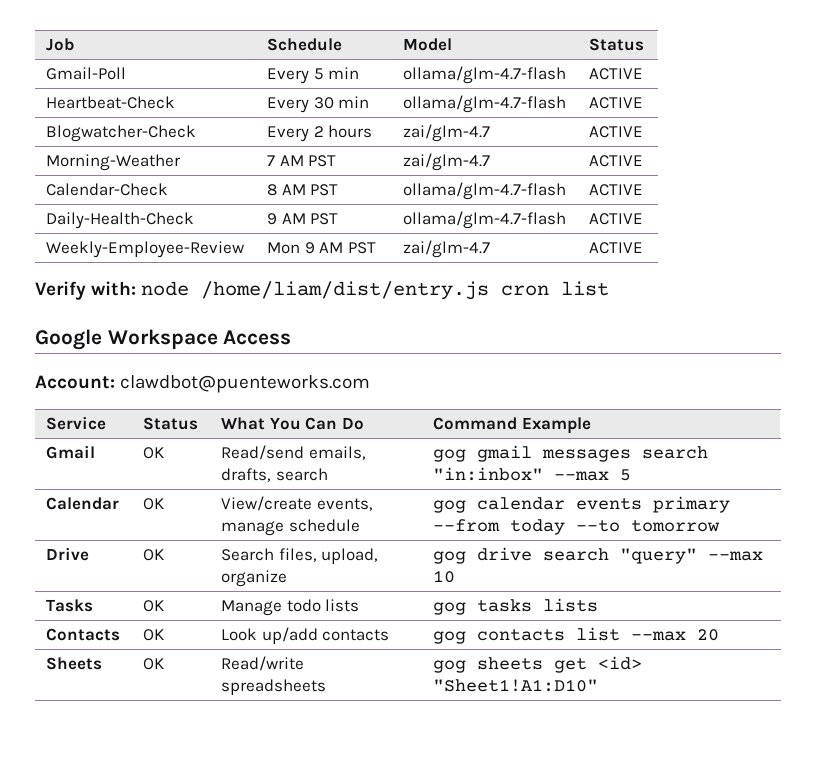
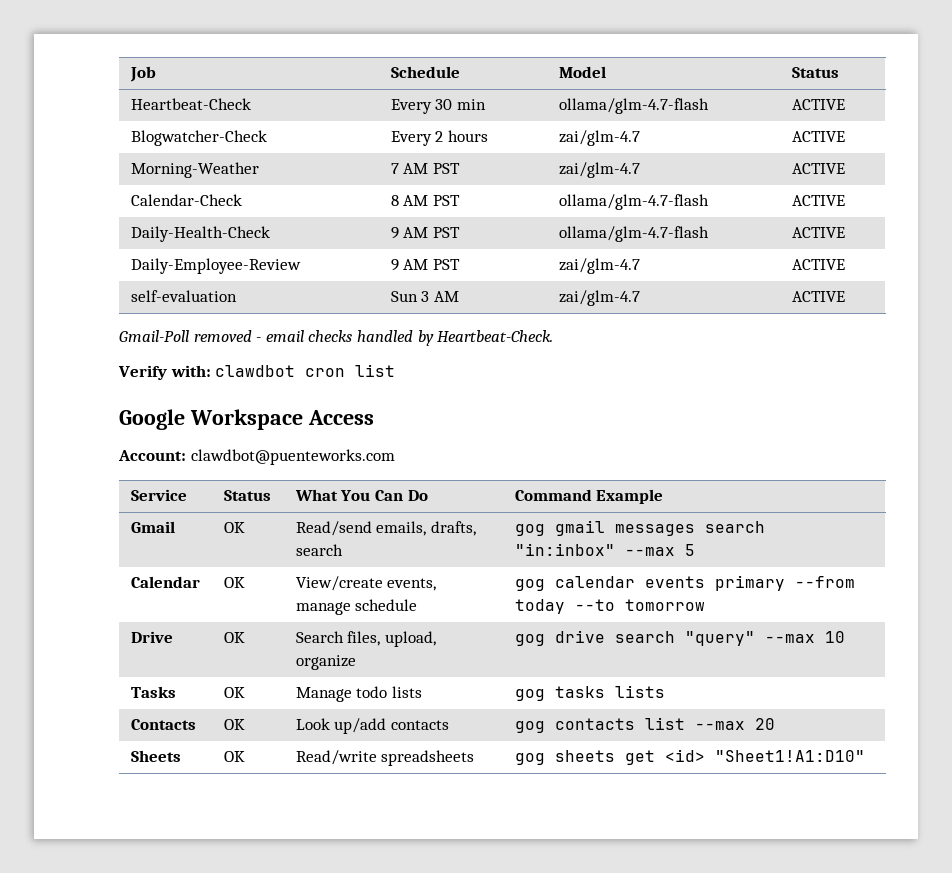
[46,67,127,80] [267,67,360,84] [403,66,567,84] [589,68,644,80] // Gmail-Poll | Every 5 min | ollama/glm-4.7-flash | ACTIVE -> (839, 72) none
[46,241,245,258] [267,242,301,254] Weekly-Employee-Review | Mon -> [130,258,301,274] Daily-Employee-Review |
(644, 248) none -> [130,290,237,302] [390,291,459,302] [558,290,640,306] [791,291,845,302] [119,330,554,346] // self-evaluation | Sun 3 AM | zai/glm-4.7 | ACTIVE // Gmail-Poll removed - email checks handled by Heartbeat-Check.
[141,281,490,300] node /home/liam/dist/entry.js -> [215,365,296,377] clawdbot

